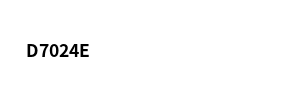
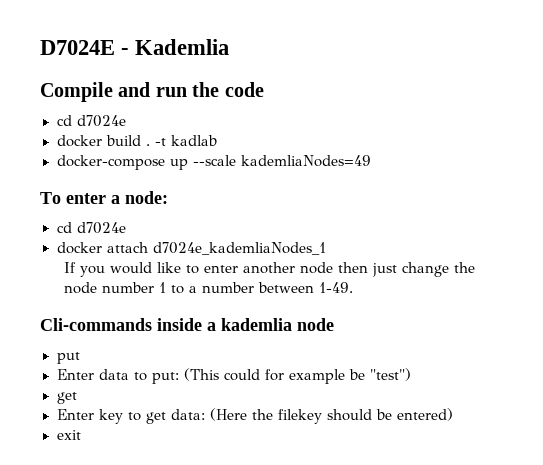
(90, 50) none -> [121,39,230,55] [40,82,264,102] [56,115,126,127] [56,135,217,147] [56,155,371,170] [40,191,168,204] [56,222,126,234] [56,242,326,255] [64,262,476,277] [64,282,354,294] [40,318,334,331] [56,352,80,364] [56,368,411,384] [56,392,77,404] [56,408,453,424] [56,430,81,440] - Kademlia // Compile and run the code // cd d7024e // docker build . -t kadlab // docker-compose up --scale kademliaNodes=49 // To enter a node: // cd d7024e // docker attach d7024e_kademliaNodes_1 // If you would like to enter another node then just change the node number 1 to a number between 1-49. // Cli-commands inside a kademlia node // put // Enter data to put: (This could for example be "test") // get // Enter key to get data: (Here the filekey should be entered) // exit

